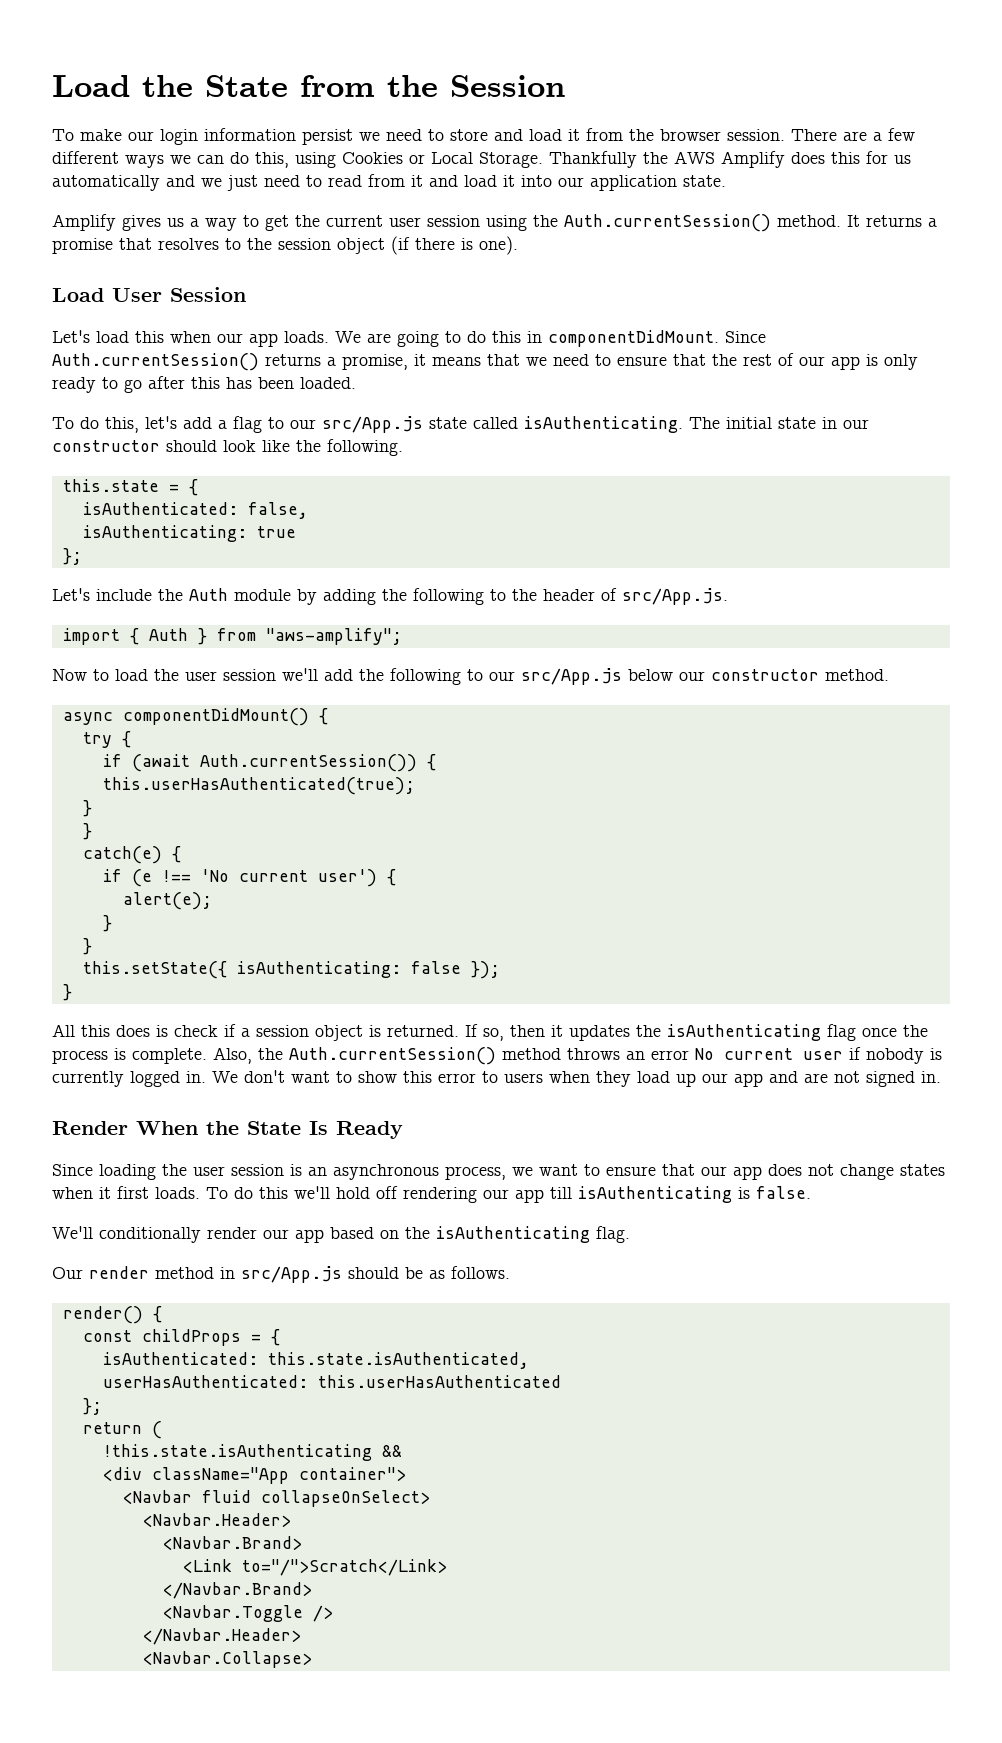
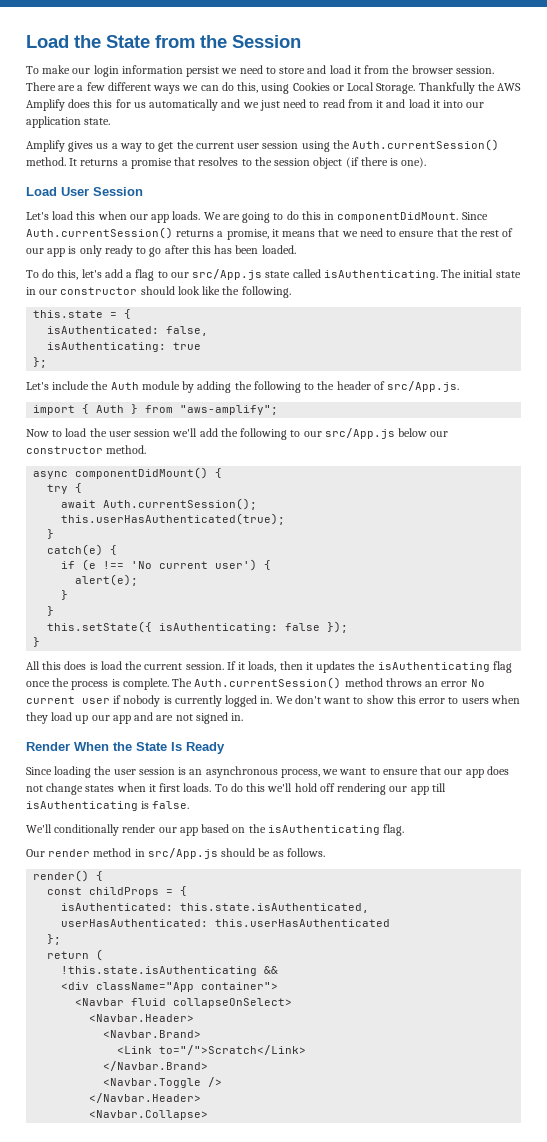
[102,754,436,772] if (await Auth.currentSession()) { -> [61,498,258,510] await Auth.currentSession();
[82,823,92,840] // } -> (55, 534) none
[174,1024,504,1041] check if a session object is returned. If so, -> [100,661,277,672] load the current session. If it loads,
[213,1047,283,1064] Also, the -> [172,678,193,687] The

